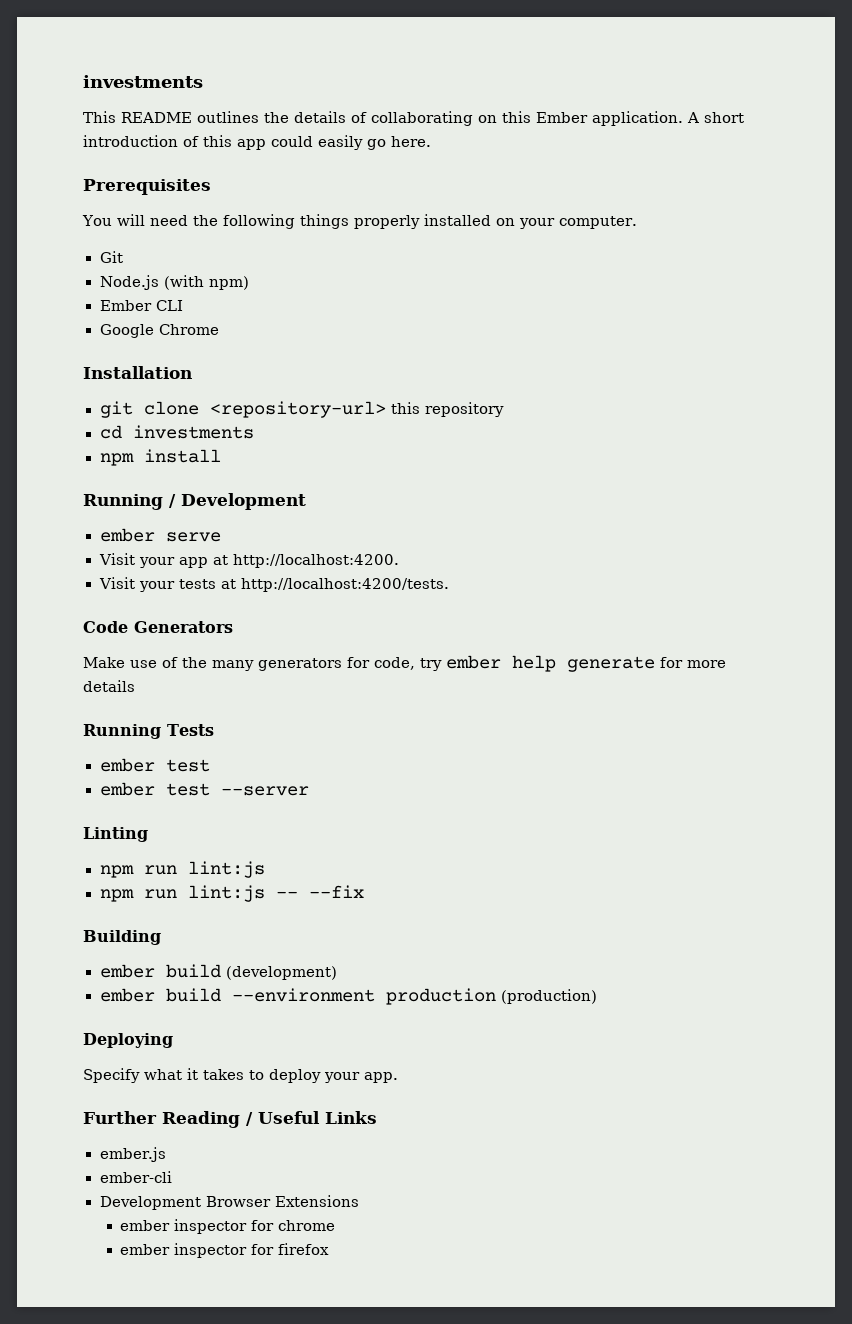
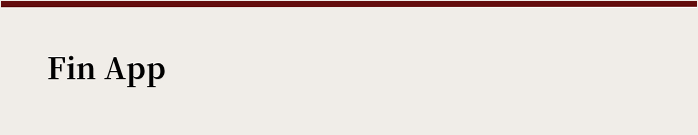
[83,75,203,88] [83,111,744,126] [83,135,431,150] [83,179,211,195] [82,214,637,229] [99,251,123,263] [99,275,249,290] [99,300,183,311] [99,324,219,338] [83,366,192,379] [99,401,504,418] [99,425,254,439] [99,449,221,466] [83,493,306,510] [99,528,221,542] [98,553,399,568] [98,577,449,592] [83,621,233,633] [83,655,726,672] [83,680,135,692] [83,724,214,739] [99,758,210,772] [99,782,309,796] [83,827,148,842] [99,861,265,878] [99,885,364,902] [83,930,161,945] [99,964,337,980] [99,988,597,1005] [83,1033,173,1048] [83,1068,398,1083] [83,1111,377,1128] [99,1147,167,1162] [99,1171,172,1183] [99,1195,359,1210] [120,1219,336,1234] [120,1243,330,1258] investments // This README outlines the details of collaborating on this Ember application. A short introduction of this app could easily go here. // Prerequisites // You will need the following things properly installed on your computer. // Git // Node.js (with npm) // Ember CLI // Google Chrome // Installation // git clone <repository-url> this repository // cd investments // npm install // Running / Development // ember serve // Visit your app at http://localhost:4200. // Visit your tests at http://localhost:4200/tests. // Code Generators // Make use of the many generators for code, try ember help generate for more details // Running Tests // ember test // ember test --server // Linting // npm run lint:js // npm run lint:js -- --fix // Building // ember build (development) // ember build --environment production (production) // Deploying // Specify what it takes to deploy your app. // Further Reading / Useful Links // ember.js // ember-cli // Development Browser Extensions // ember inspector for chrome // ember inspector for firefox -> [46,55,167,88] Fin App

